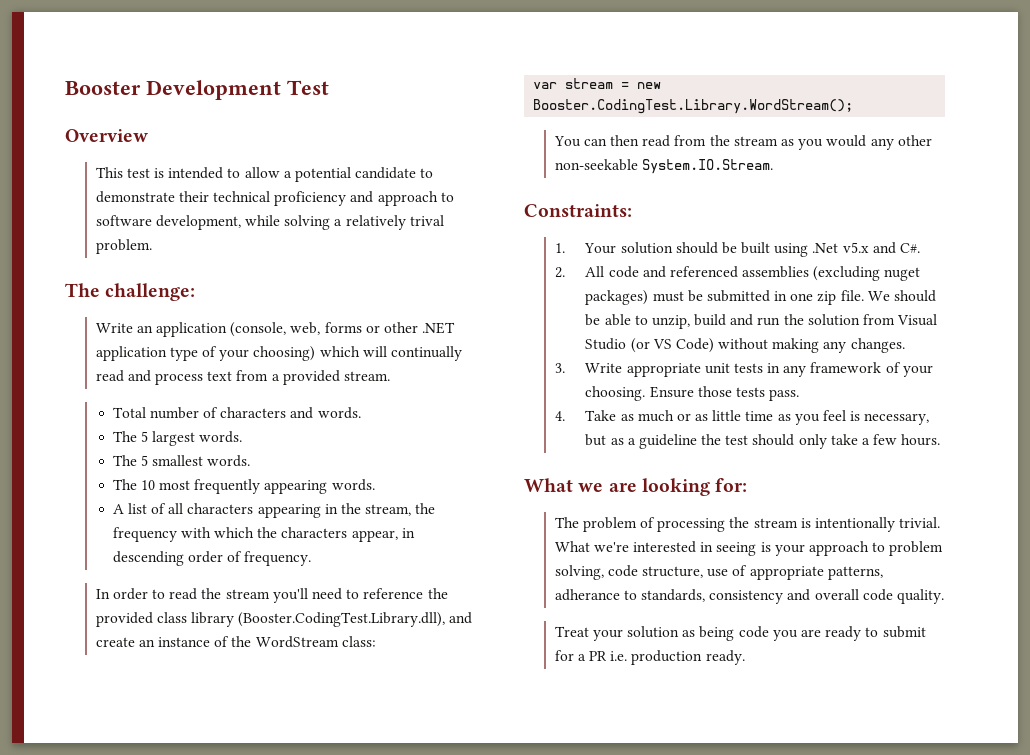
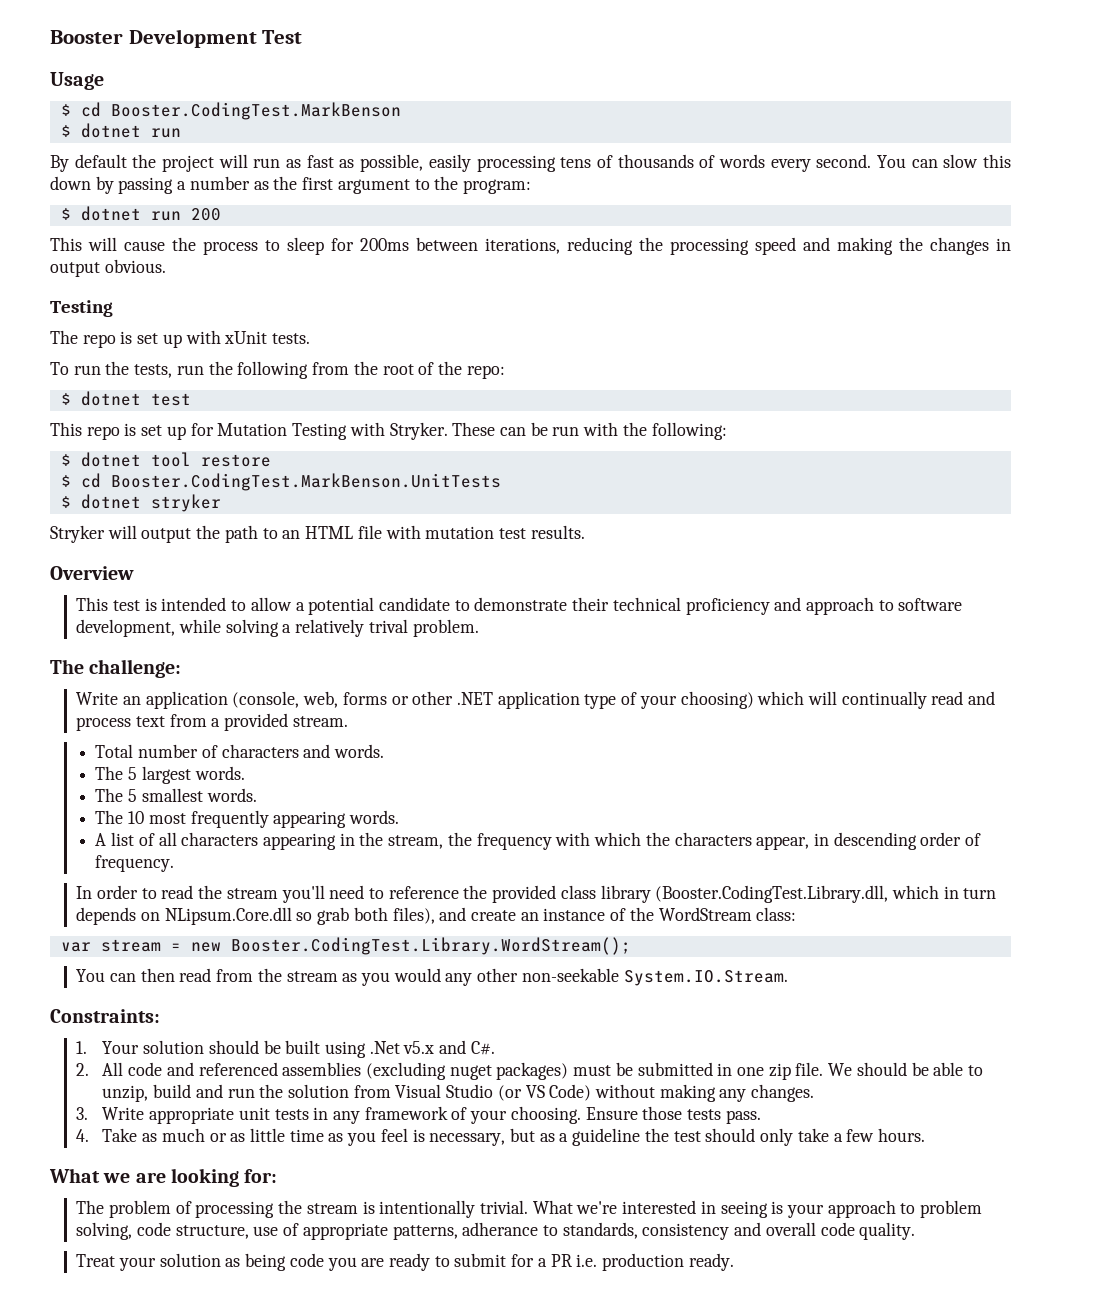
(329, 87) none -> [50,72,104,90] [60,102,401,120] [60,123,181,138] [50,154,1011,172] [50,176,531,194] [60,206,221,221] [50,237,1011,255] [50,259,166,277] [50,300,113,317] [50,330,311,348] [50,361,505,379] [60,391,191,406] [50,422,727,440] [60,452,271,467] [60,473,501,491] [60,494,221,512] [50,525,585,543] // Usage // $ cd Booster.CodingTest.MarkBenson // $ dotnet run // By default the project will run as fast as possible, easily processing tens of thousands of words every second. You can slow this down by passing a number as the first argument to the program: // $ dotnet run 200 // This will cause the process to sleep for 200ms between iterations, reducing the processing speed and making the changes in output obvious. // Testing // The repo is set up with xUnit tests. // To run the tests, run the following from the root of the repo: // $ dotnet test // This repo is set up for Mutation Testing with Stryker. These can be run with the following: // $ dotnet tool restore // $ cd Booster.CodingTest.MarkBenson.UnitTests // $ dotnet stryker // Stryker will output the path to an HTML file with mutation test results.
[238,612,446,627] (Booster.CodingTest.Library.dll), -> [655,885,997,903] [76,907,435,925] (Booster.CodingTest.Library.dll, which in turn depends on NLipsum.Core.dll so grab both files),

